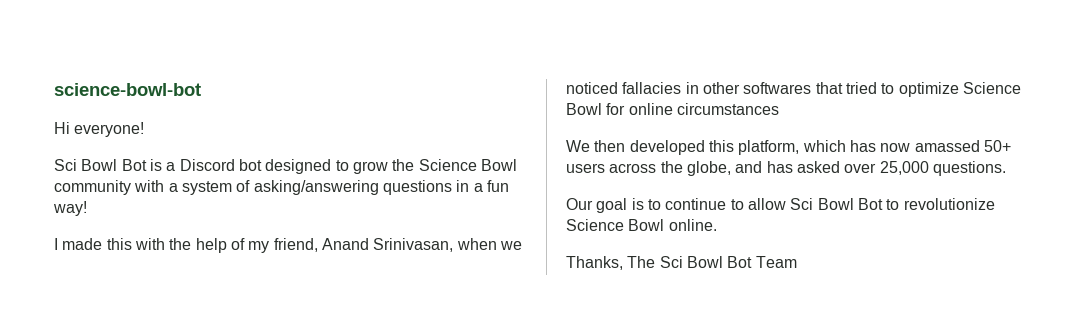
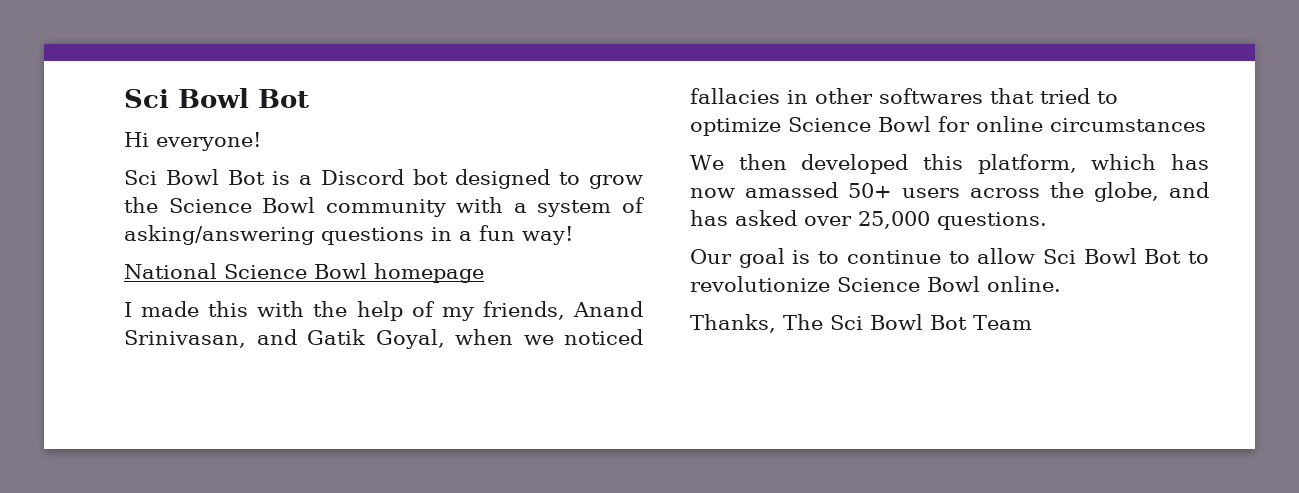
[54,83,201,96] science-bowl-bot -> [124,88,309,108] Sci Bowl Bot
(87, 208) none -> [124,263,484,283] // National Science Bowl homepage
[273,238,318,252] friend, -> [482,301,565,320] friends,
(454, 245) none -> [256,329,445,349] and Gatik Goyal,

